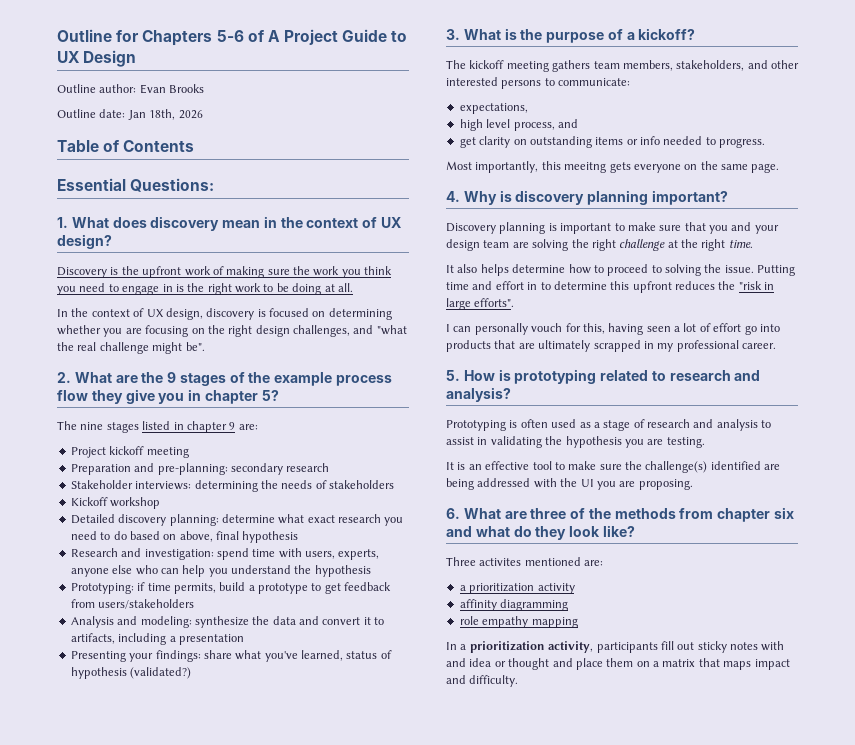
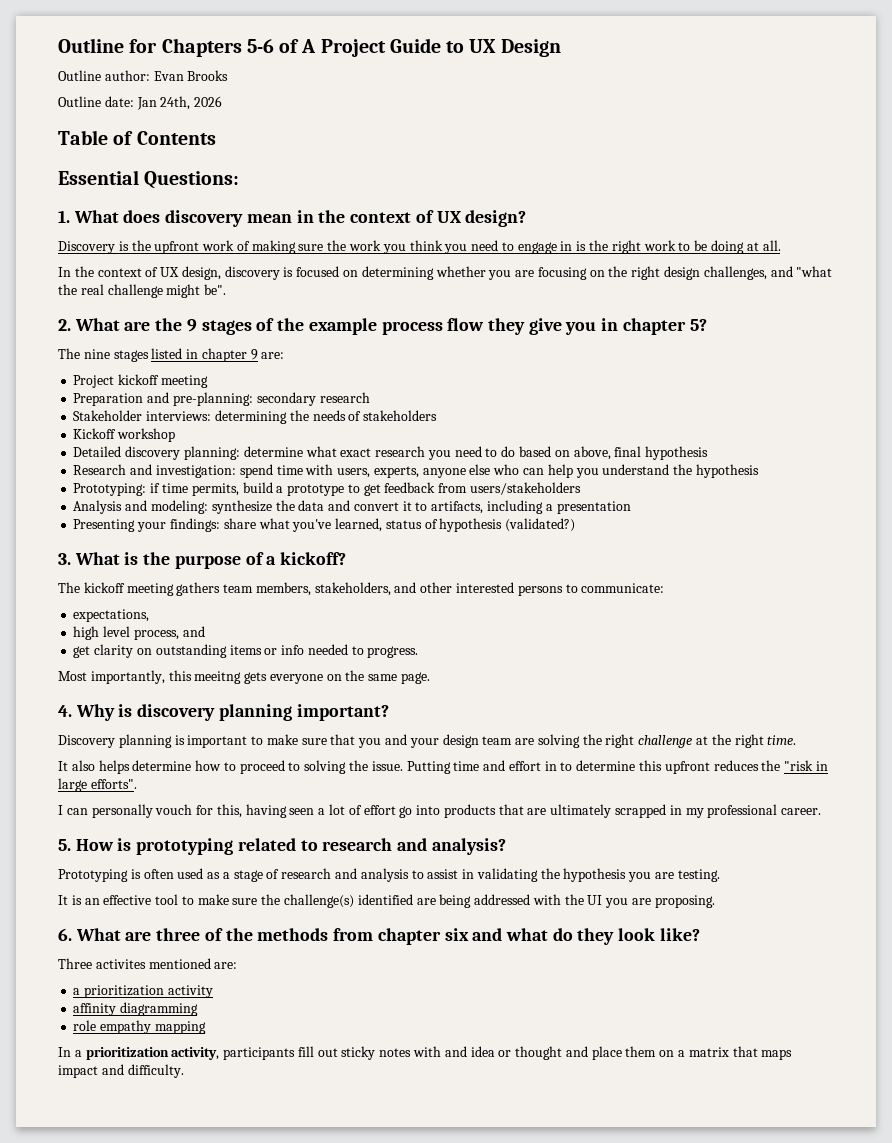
[149,109,176,120] 18th, -> [160,96,191,110] 24th,

